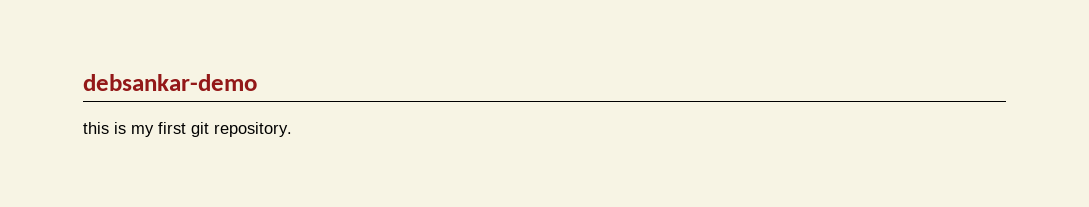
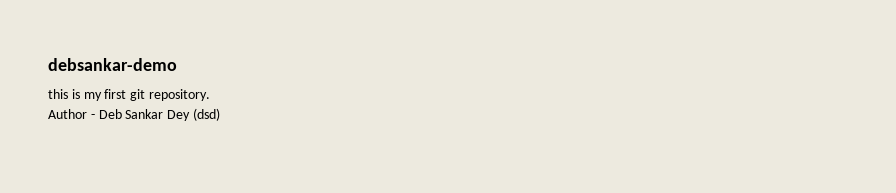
(292, 129) none -> [48,108,220,121] // Author - Deb Sankar Dey (dsd)

